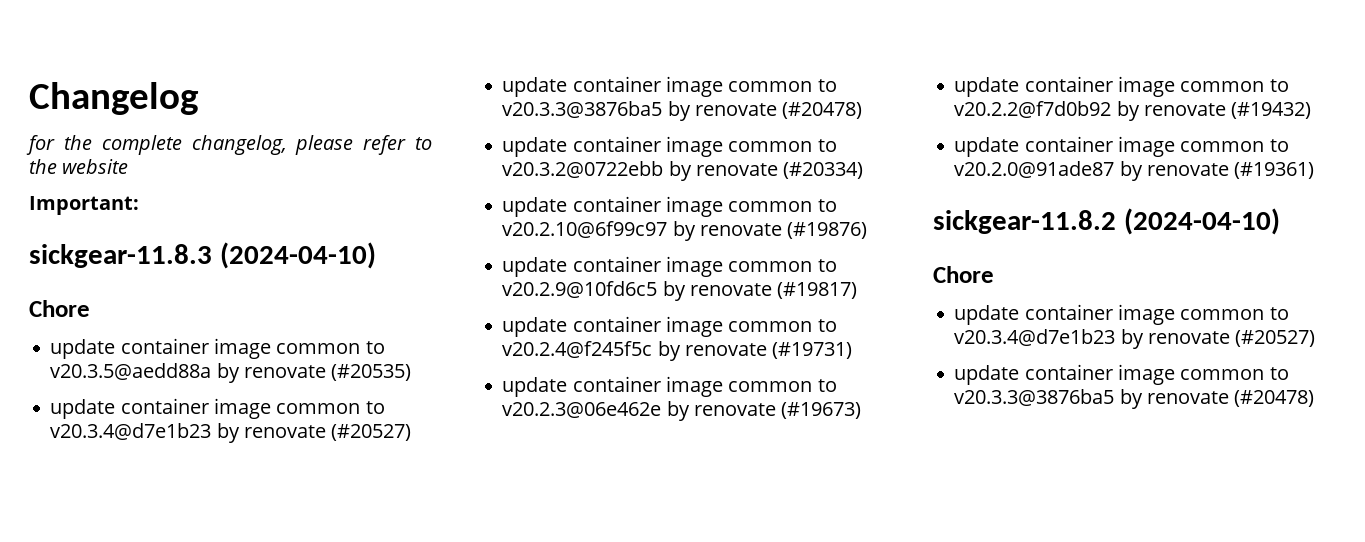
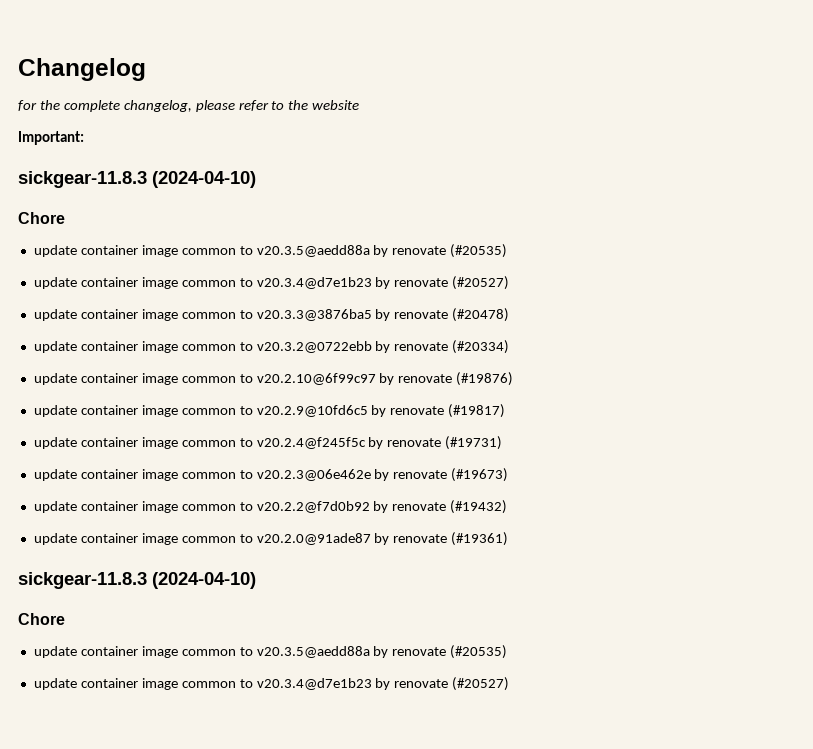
[933,208,1280,235] [933,266,994,283] [954,304,1289,325] [954,329,1316,349] [954,364,1289,385] [954,389,1315,409] sickgear-11.8.2 (2024-04-10) // Chore // update container image common to v20.3.4@d7e1b23 by renovate (#20527) // update container image common to v20.3.3@3876ba5 by renovate (#20478) -> [18,572,256,589] [18,613,65,625] [33,645,508,659] [33,677,510,691] sickgear-11.8.3 (2024-04-10) // Chore // update container image common to v20.3.5@aedd88a by renovate (#20535) // update container image common to v20.3.4@d7e1b23 by renovate (#20527)

